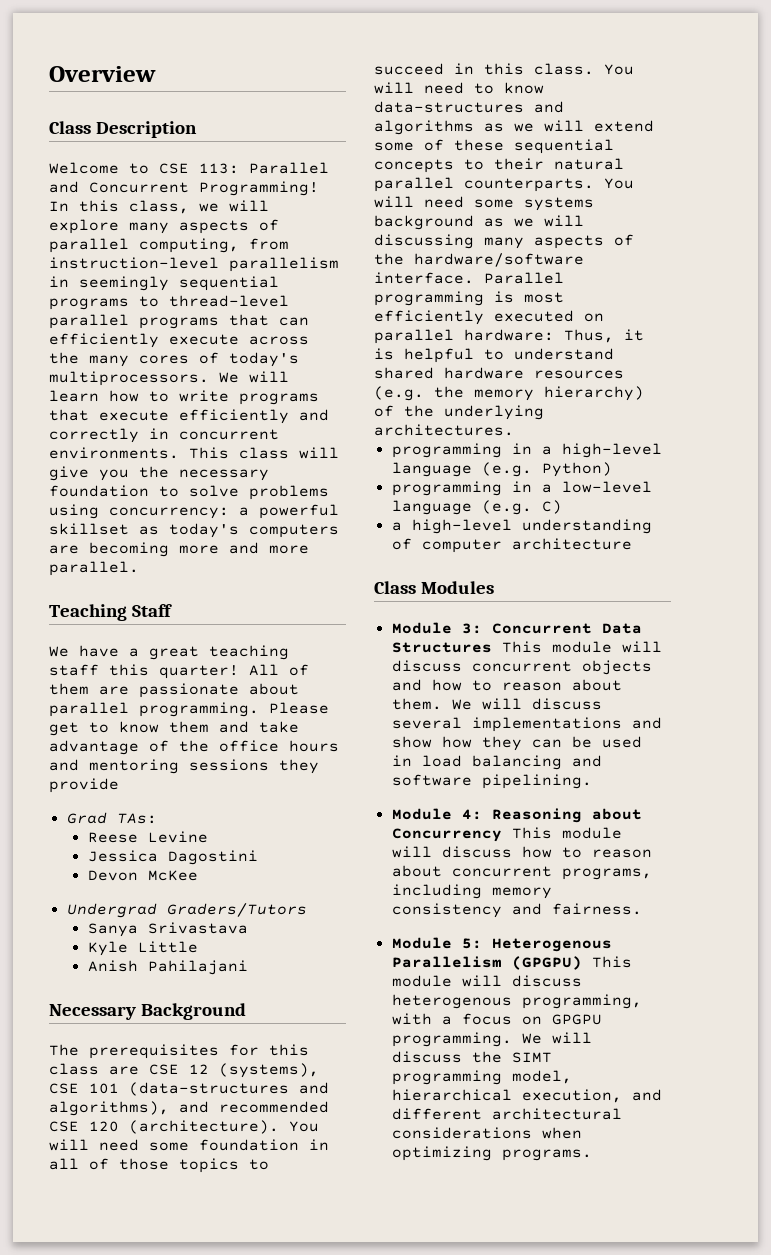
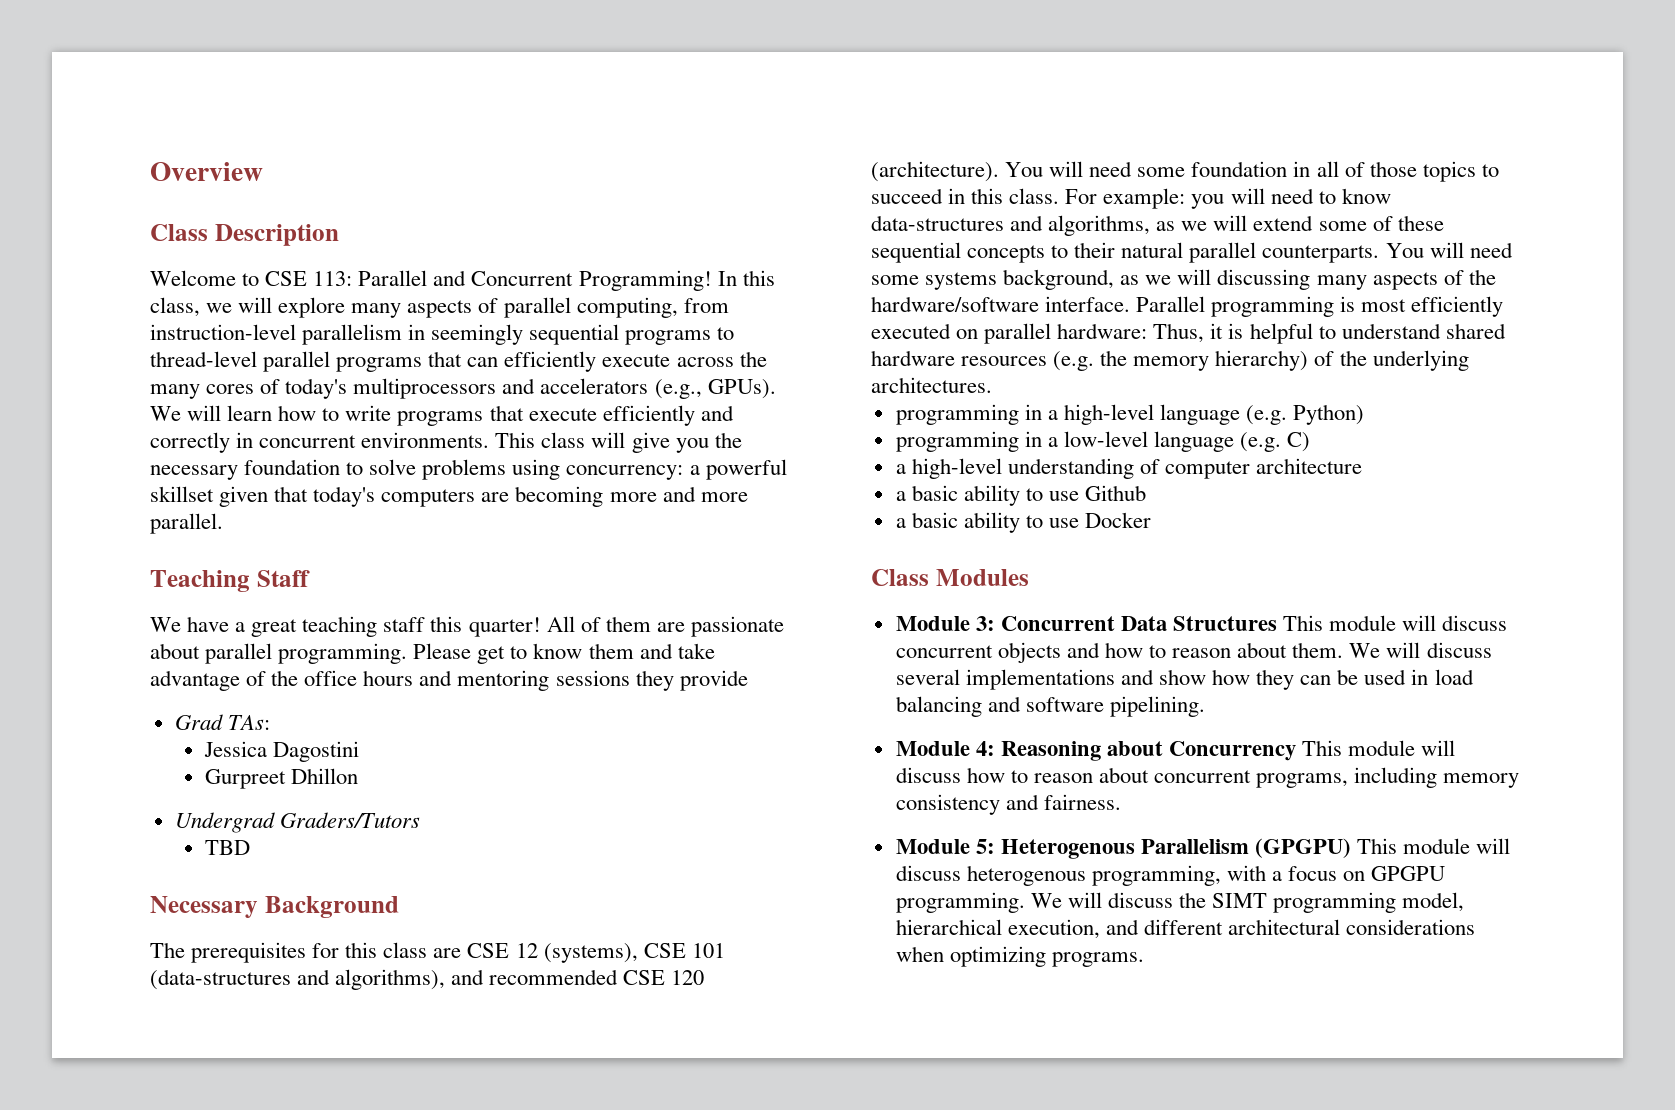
[49,371,209,386] multiprocessors. -> [353,378,776,399] multiprocessors and accelerators (e.g., GPUs).
[139,526,159,535] as -> [219,486,309,507] given that
[87,831,208,843] // Reese Levine -> (270, 722) none
[87,870,198,881] Devon McKee -> [204,768,358,789] Gurpreet Dhillon
[87,922,248,937] [87,941,198,956] [87,960,248,975] Sanya Srivastava // Kyle Little // Anish Pahilajani -> [204,840,250,855] TBD
[604,64,634,75] You -> [1065,188,1225,209] For example: you
[374,120,474,135] algorithms -> [1048,215,1151,236] algorithms,
[374,215,474,230] background -> [1003,269,1115,290] background,
(632, 544) none -> [895,485,1147,506] [895,512,1152,533] // a basic ability to use Github // a basic ability to use Docker

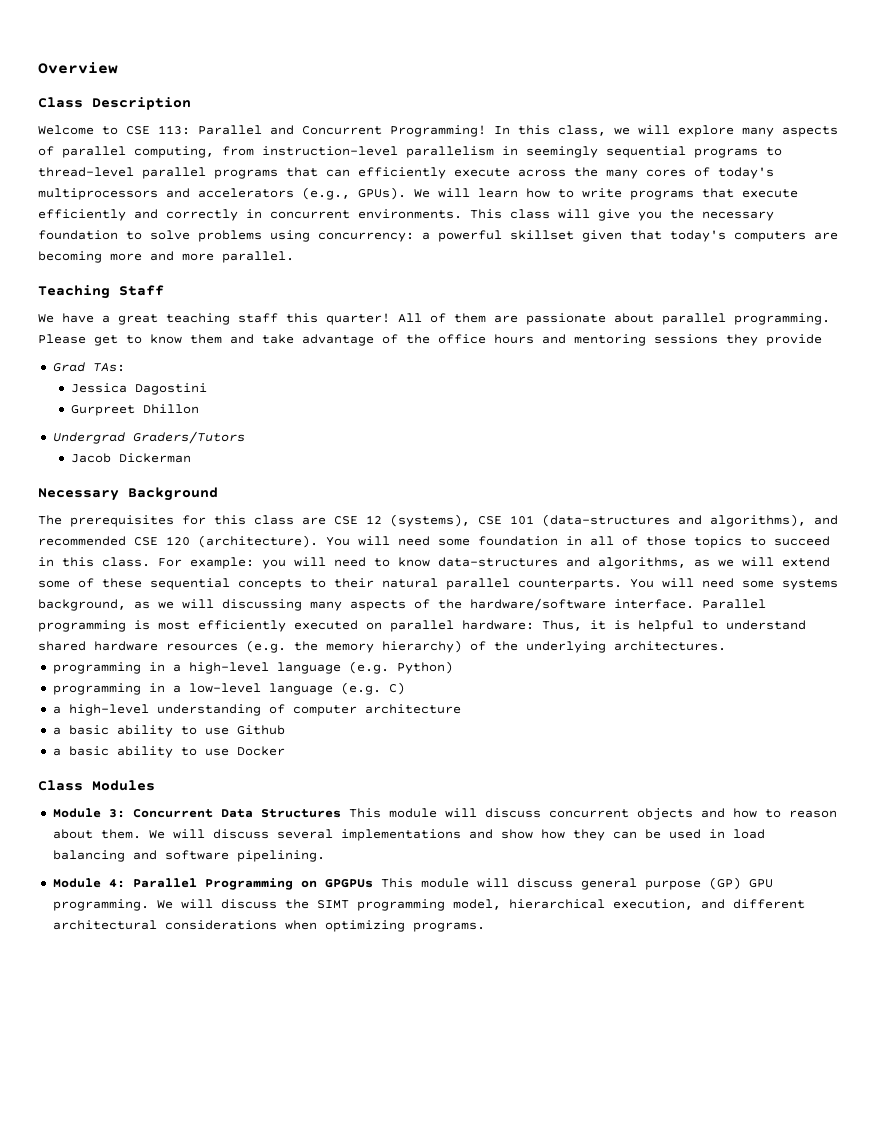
[204,840,250,855] TBD -> [71,453,192,463] Jacob Dickerman
[1000,740,1456,761] [895,767,1520,788] [895,794,1121,815] [895,838,1511,859] [895,865,1446,886] Reasoning about Concurrency This module will discuss how to reason about concurrent programs, including memory consistency and fairness. // Module 5: Heterogenous Parallelism (GPGPU) This module will discuss heterogenous programming, with a focus on GPGPU -> [132,877,773,890] Parallel Programming on GPGPUs This module will discuss general purpose (GP) GPU

